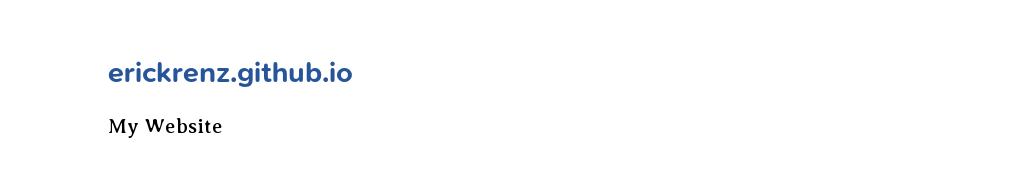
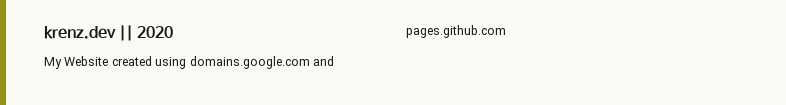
[108,61,353,87] erickrenz.github.io -> [44,25,174,41] krenz.dev || 2020
(223, 125) none -> [111,56,334,69] [406,25,506,38] created using domains.google.com and pages.github.com

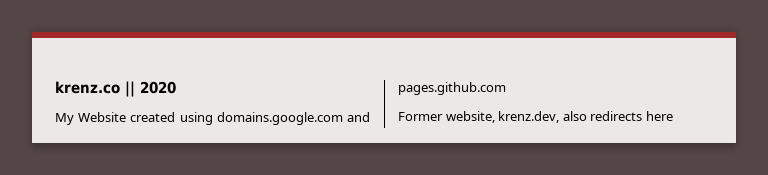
[44,26,116,39] krenz.dev -> [55,81,120,94] krenz.co
(506, 31) none -> [398,111,673,123] // Former website, krenz.dev, also redirects here

